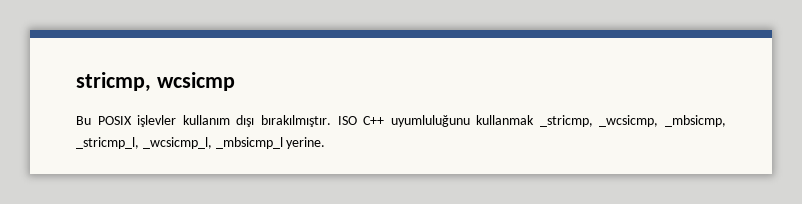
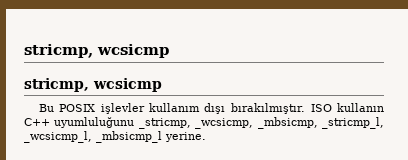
[76,72,235,92] stricmp, wcsicmp -> [24,44,169,58] [24,78,162,92] stricmp, wcsicmp // stricmp, wcsicmp
(357, 120) none -> [337,103,384,112] kullanın
[476,115,535,125] kullanmak -> (135, 122) none

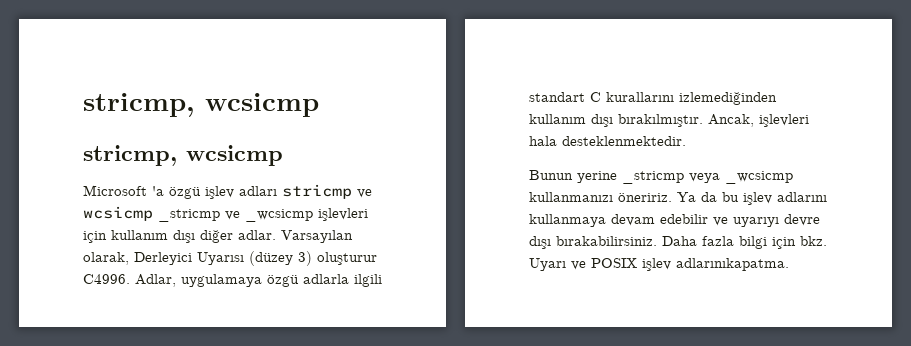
[39,103,384,114] [24,117,384,129] [24,131,206,143] Bu POSIX işlevler kullanım dışı bırakılmıştır. ISO kullanın C++ uyumluluğunu _stricmp, _wcsicmp, _mbsicmp, _stricmp_l, _wcsicmp_l, _mbsicmp_l yerine. -> [83,184,372,199] [83,206,368,222] [83,230,353,243] [83,251,377,266] [83,274,382,287] [529,92,777,105] [529,114,809,127] [529,136,686,146] [529,170,793,184] [529,192,827,205] [529,214,820,227] [529,236,827,249] [529,258,789,271] Microsoft 'a özgü işlev adları stricmp ve wcsicmp _stricmp ve _wcsicmp işlevleri için kullanım dışı diğer adlar. Varsayılan olarak, Derleyici Uyarısı (düzey 3) oluşturur C4996. Adlar, uygulamaya özgü adlarla ilgili standart C kurallarını izlemediğinden kullanım dışı bırakılmıştır. Ancak, işlevleri hala desteklenmektedir. // Bunun yerine _stricmp veya _wcsicmp kullanmanızı öneririz. Ya da bu işlev adlarını kullanmaya devam edebilir ve uyarıyı devre dışı bırakabilirsiniz. Daha fazla bilgi için bkz. Uyarı ve POSIX işlev adlarınıkapatma.

